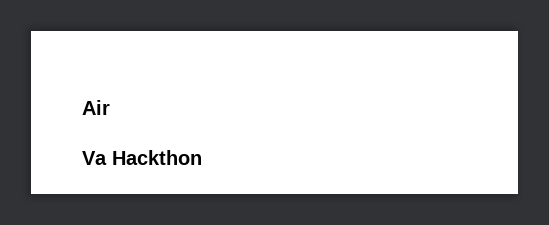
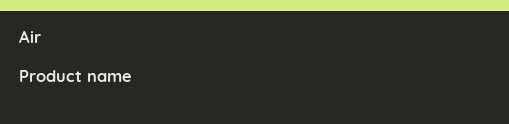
[82,150,202,165] Va Hackthon -> [19,70,132,82] Product name

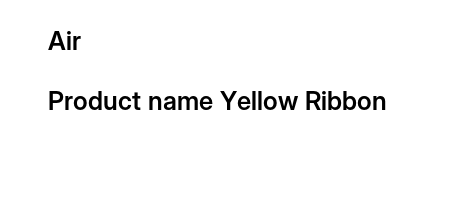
(132, 77) none -> [219,91,387,110] Yellow Ribbon

